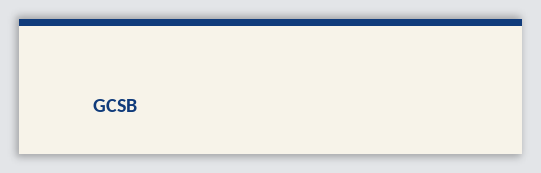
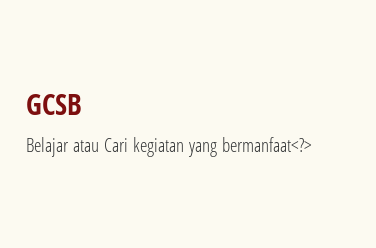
(137, 105) none -> [26,137,312,157] // Belajar atau Cari kegiatan yang bermanfaat<?>

